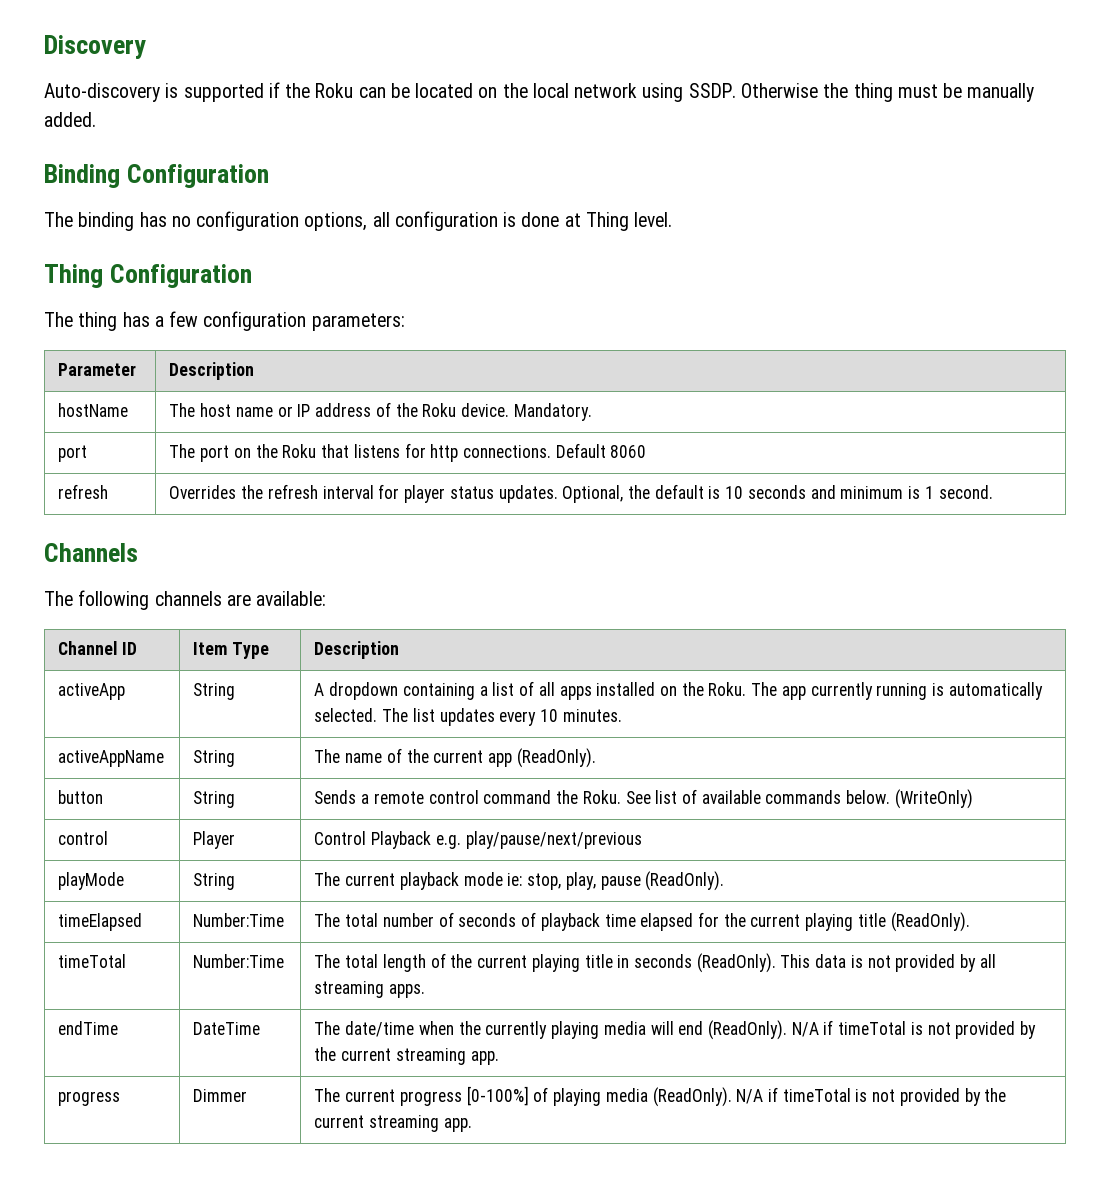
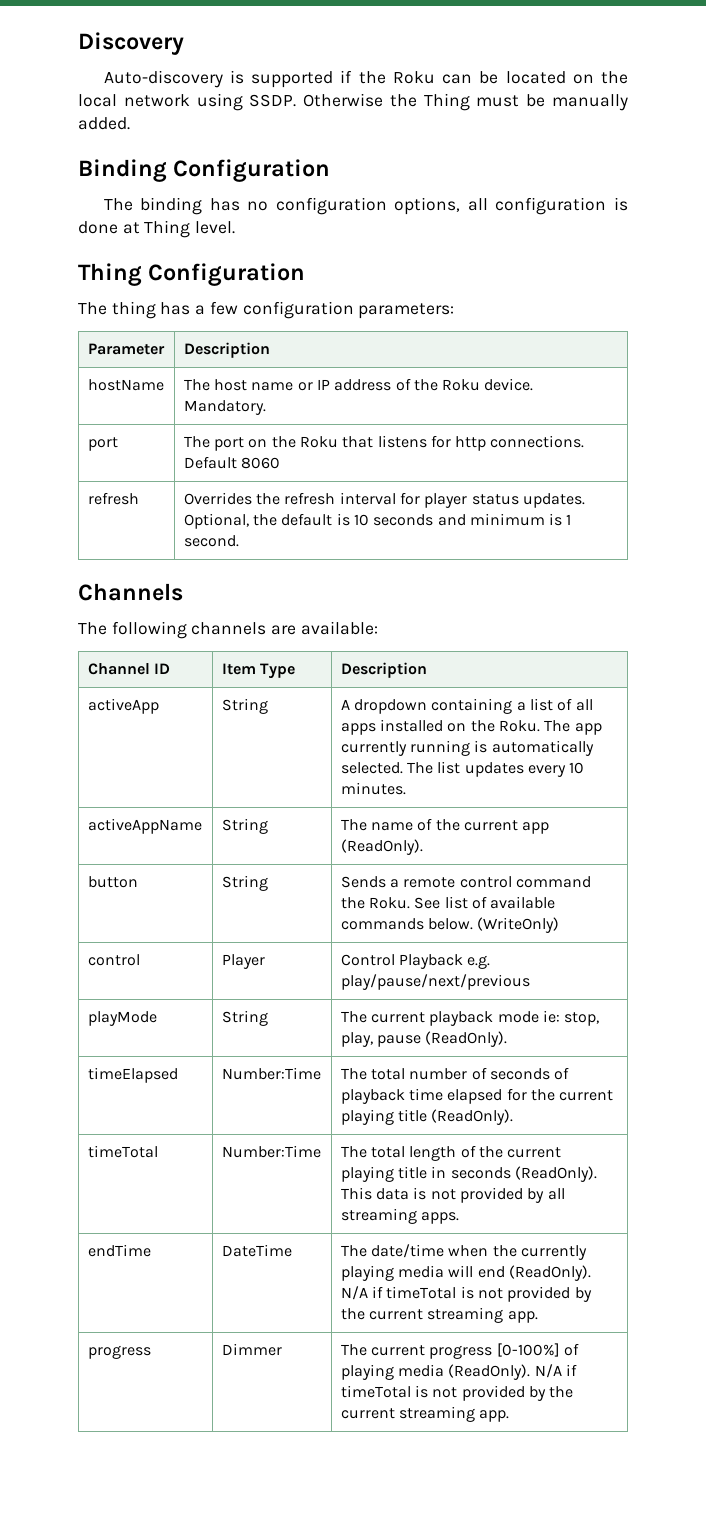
[853,83,893,102] thing -> [423,93,470,111] Thing

